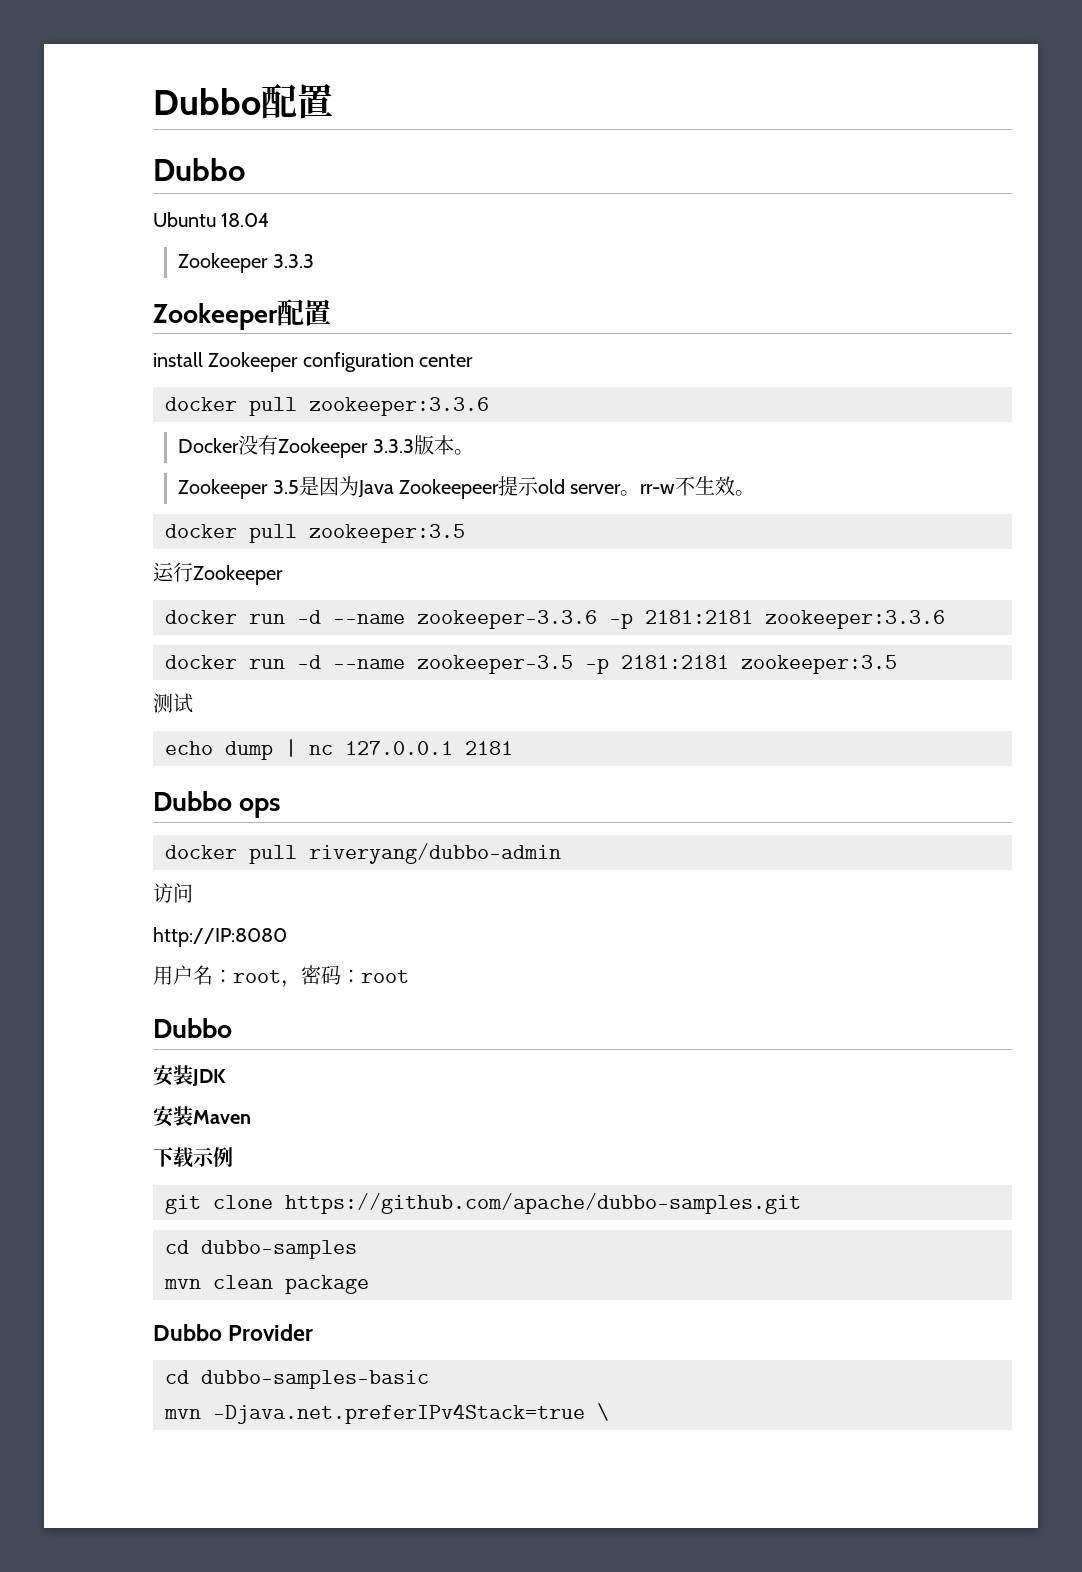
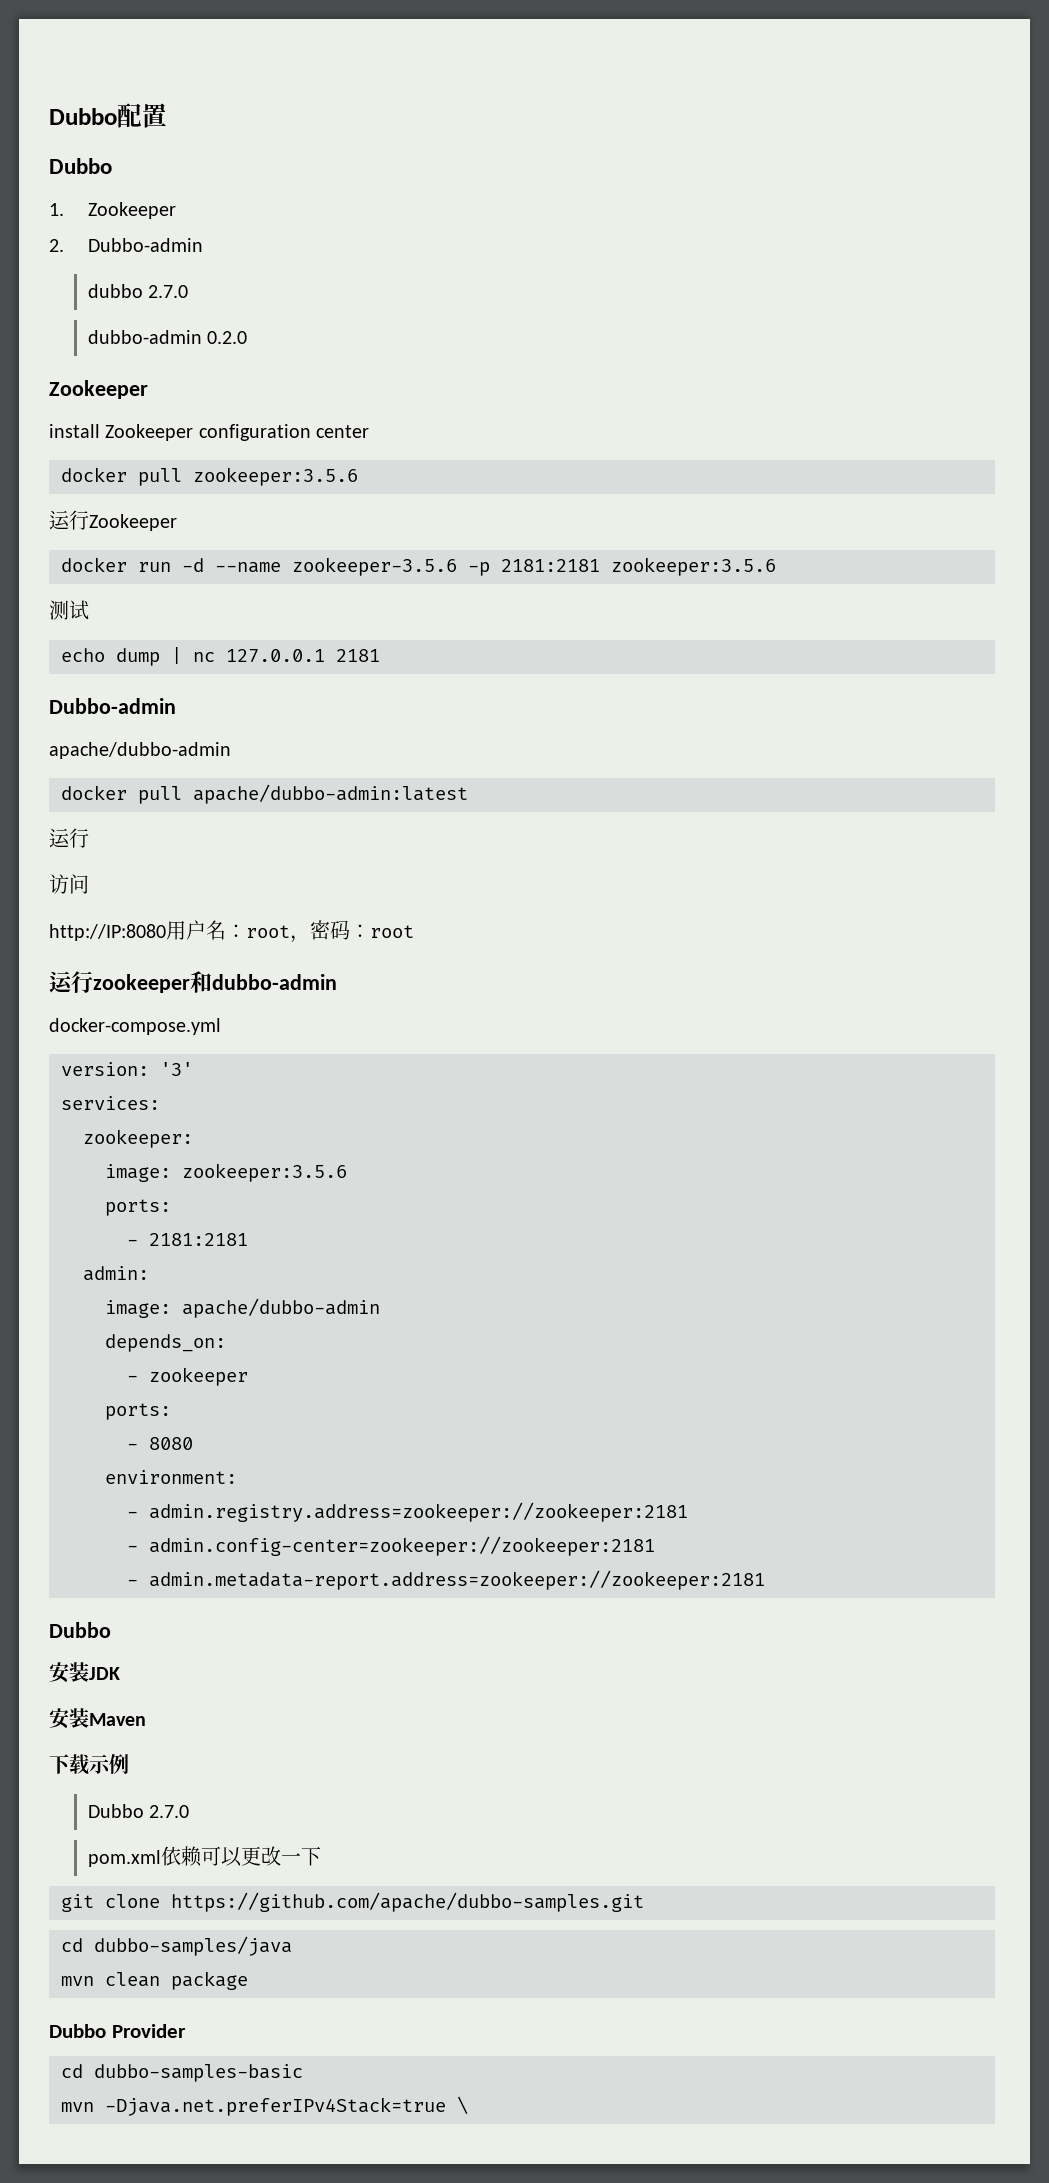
[153,212,270,227] [178,253,314,273] [153,299,331,330] Ubuntu 18.04 // Zookeeper 3.3.3 // Zookeeper配置 -> [49,202,176,219] [49,238,203,252] [87,284,189,298] [87,330,248,344] [49,380,148,399] 1. Zookeeper // 2. Dubbo-admin // dubbo 2.7.0 // dubbo-admin 0.2.0 // Zookeeper
[309,397,489,416] [178,435,474,458] [178,476,756,499] [165,524,465,543] zookeeper:3.3.6 // Docker没有Zookeeper 3.3.3版本。 // Zookeeper 3.5是因为Java Zookeepeer提示old server。rr-w不生效。 // docker pull zookeeper:3.5 -> [193,467,358,486] zookeeper:3.5.6
[417,610,945,629] [165,655,897,674] zookeeper-3.3.6 -p 2181:2181 zookeeper:3.3.6 // docker run -d --name zookeeper-3.5 -p 2181:2181 zookeeper:3.5 -> [292,557,776,576] zookeeper-3.5.6 -p 2181:2181 zookeeper:3.5.6
[153,791,281,818] [165,843,561,864] Dubbo ops // docker pull riveryang/dubbo-admin -> [49,698,176,714] [49,742,231,759] [61,784,468,804] [49,828,89,848] Dubbo-admin // apache/dubbo-admin // docker pull apache/dubbo-admin:latest // 运行
(287, 937) // -> (166, 932) none
(409, 976) none -> [49,971,337,993] [49,1018,221,1035] [61,1062,193,1076] [61,1096,160,1110] [83,1129,193,1148] [105,1163,347,1182] [105,1199,171,1216] [127,1233,248,1246] [83,1266,149,1281] [105,1298,380,1318] [105,1334,226,1352] [127,1367,248,1386] [105,1403,171,1420] [127,1437,193,1450] [105,1470,237,1484] [127,1502,688,1522] [127,1536,655,1556] [127,1570,765,1590] // 运行zookeeper和dubbo-admin // docker-compose.yml // version: '3' // services: // zookeeper: // image: zookeeper:3.5.6 // ports: // - 2181:2181 // admin: // image: apache/dubbo-admin // depends_on: // - zookeeper // ports: // - 8080 // environment: // - admin.registry.address=zookeeper://zookeeper:2181 // - admin.config-center=zookeeper://zookeeper:2181 // - admin.metadata-report.address=zookeeper://zookeeper:2181
(233, 1156) none -> [87,1804,190,1818] [87,1846,321,1867] // Dubbo 2.7.0 // pom.xml依赖可以更改一下
[201,1240,357,1259] dubbo-samples -> [94,1936,292,1956] dubbo-samples/java

